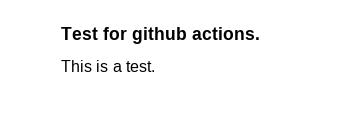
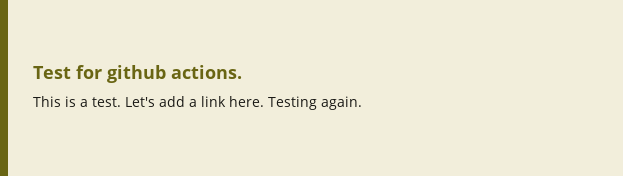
(155, 66) none -> [125,96,362,110] Let's add a link here. Testing again.

